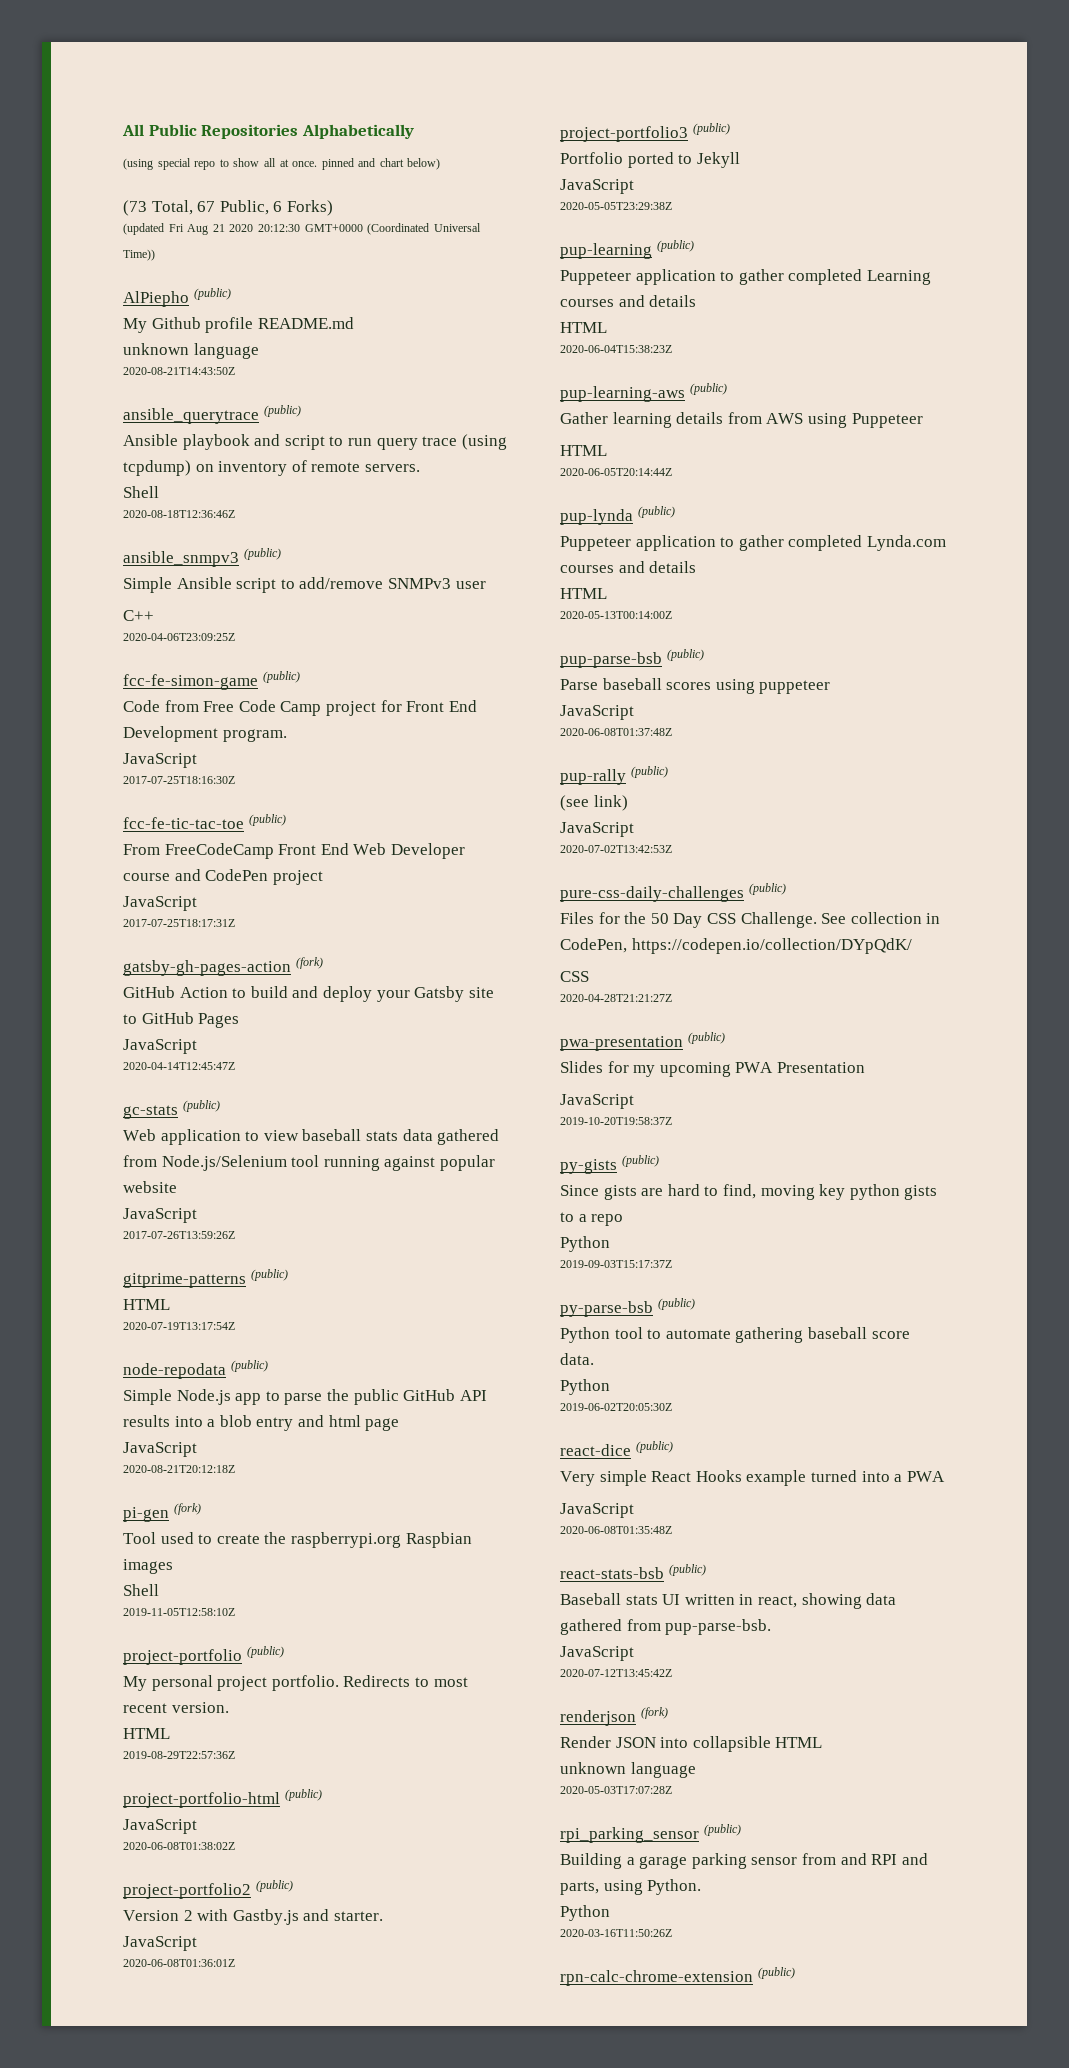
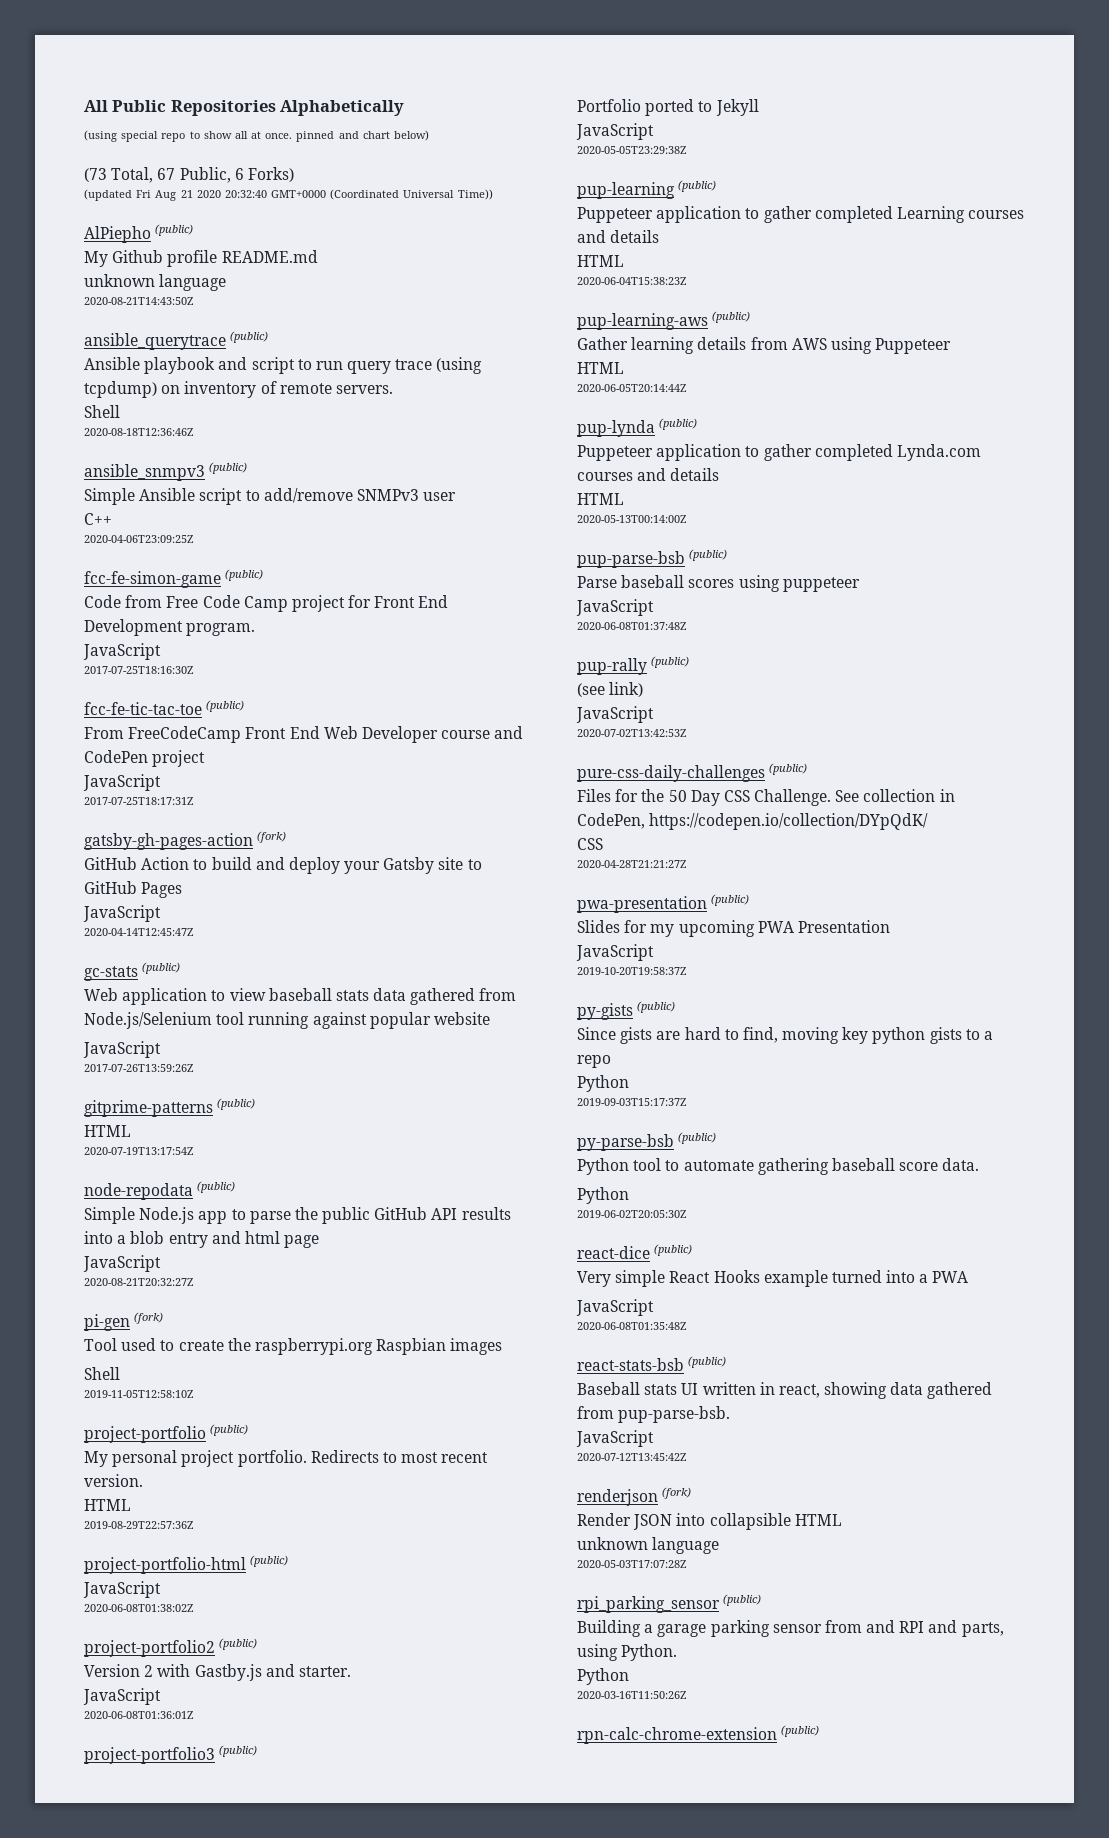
[257,224,300,232] 20:12:30 -> [224,190,267,198] 20:32:40
[123,1465,235,1473] 2020-08-21T20:12:18Z -> [84,1278,194,1286] 2020-08-21T20:32:27Z

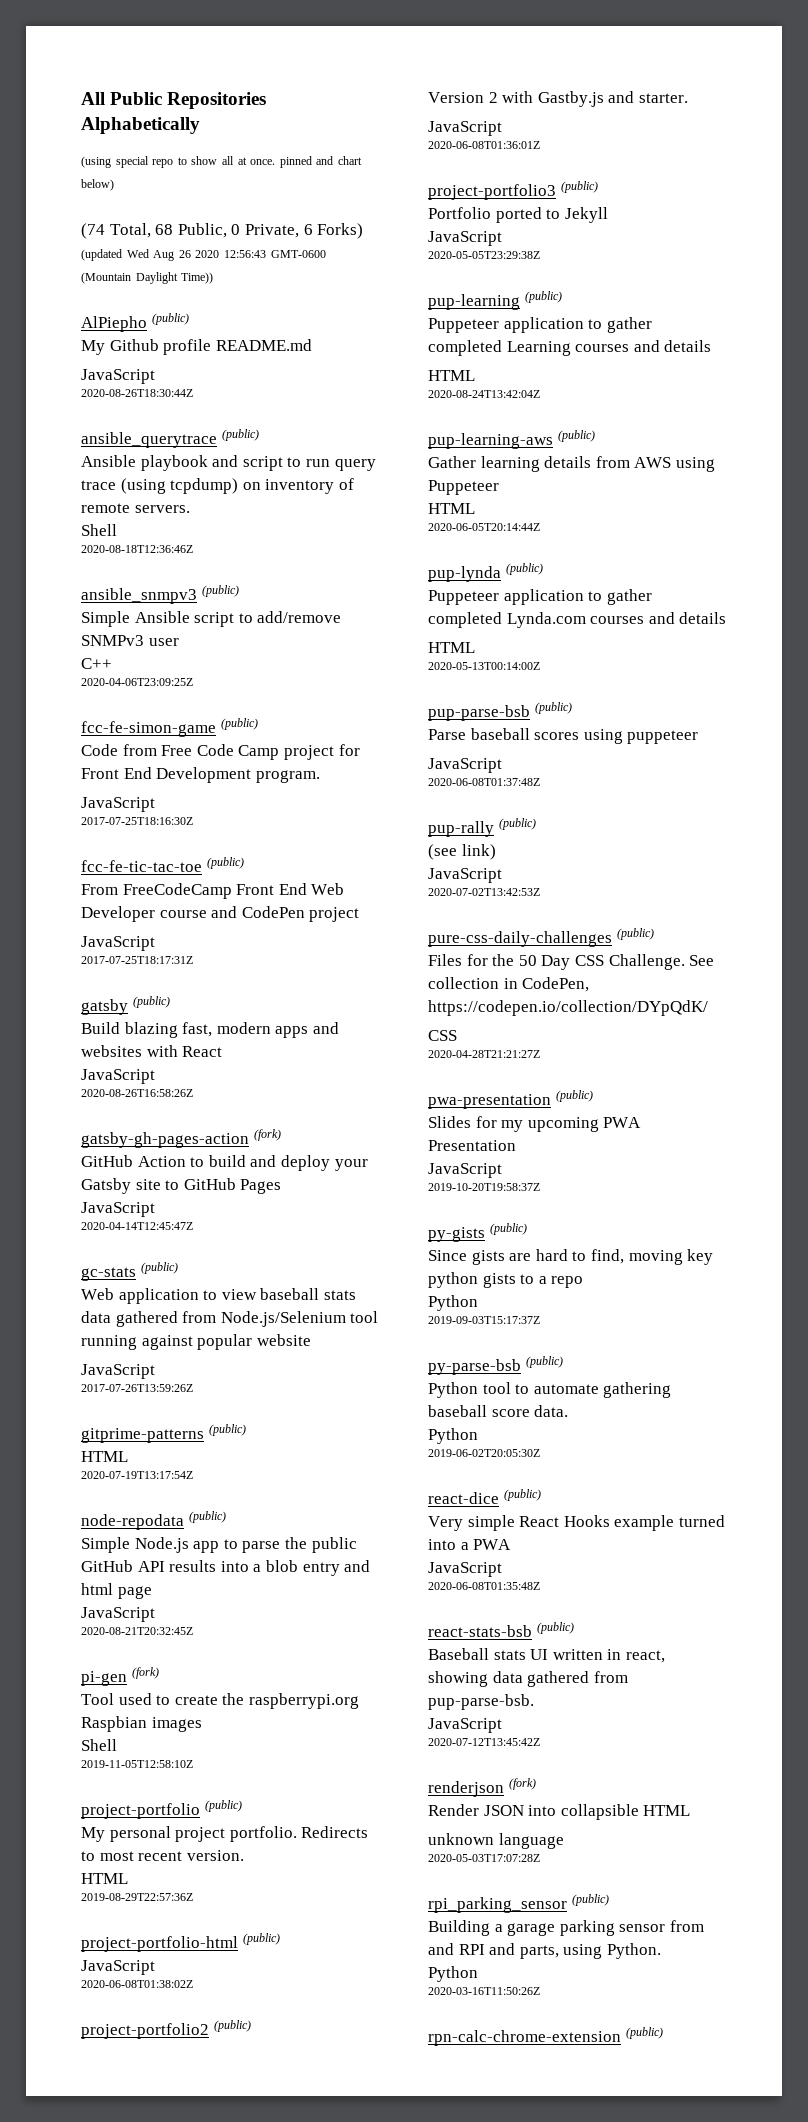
[84,167,294,183] [84,189,455,201] (73 Total, 67 Public, 6 Forks) // (updated Fri Aug 21 2020 20:32:40 GMT+0000 (Coordinated Universal -> [81,223,364,239] [81,249,326,261] [81,272,178,284] (74 Total, 68 Public, 0 Private, 6 Forks) // (updated Wed Aug 26 2020 12:56:43 GMT-0600 (Mountain Daylight
[84,274,227,291] [84,297,194,305] unknown language // 2020-08-21T14:43:50Z -> [81,369,155,384] [81,389,193,397] JavaScript // 2020-08-26T18:30:44Z
(194, 801) none -> [81,996,170,1015] [81,1022,339,1038] [81,1045,223,1057] [81,1069,155,1084] [81,1089,193,1097] // gatsby (public) // Build blazing fast, modern apps and websites with React // JavaScript // 2020-08-26T16:58:26Z
[84,1278,194,1286] 2020-08-21T20:32:27Z -> [81,1627,193,1635] 2020-08-21T20:32:45Z
[577,277,687,285] 2020-06-04T15:38:23Z -> [428,390,540,398] 2020-08-24T13:42:04Z

